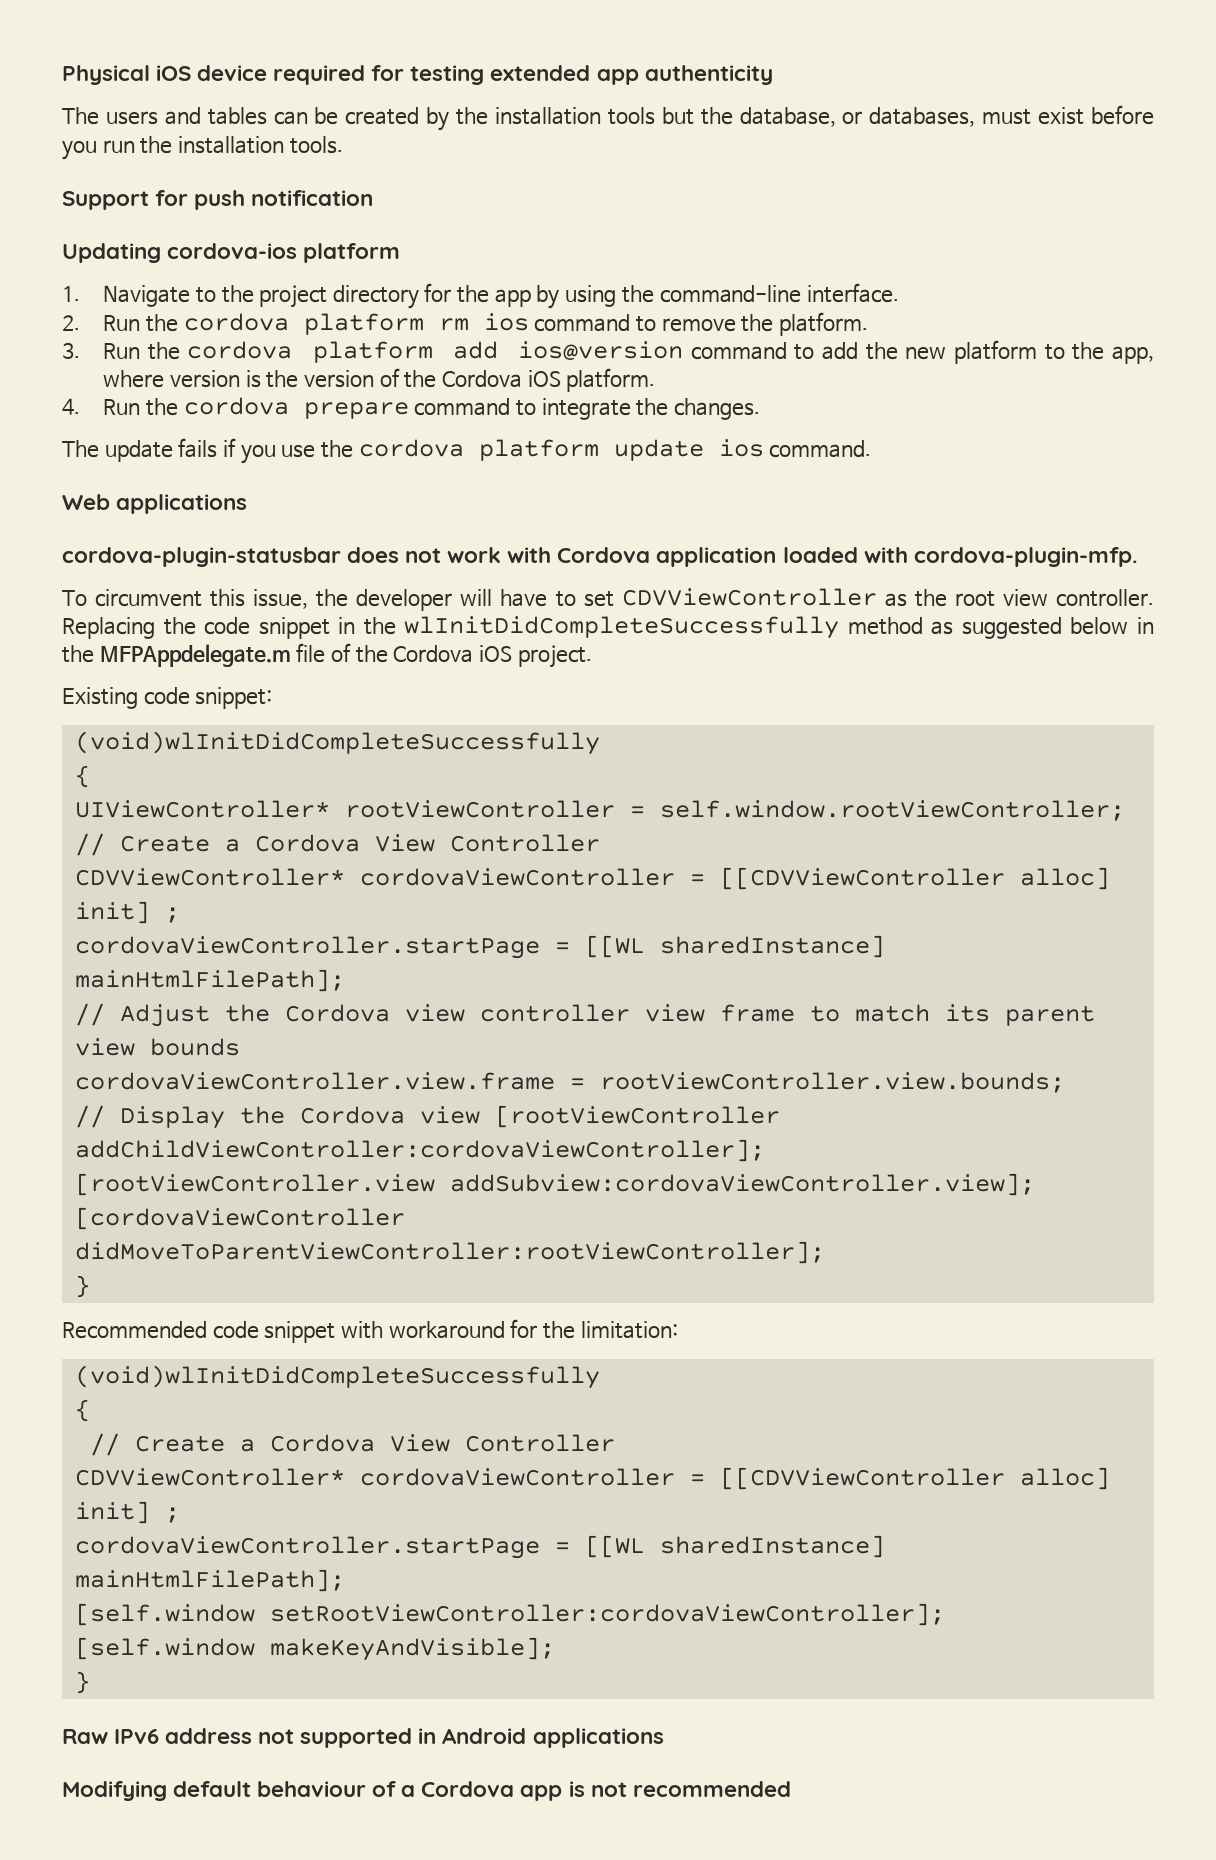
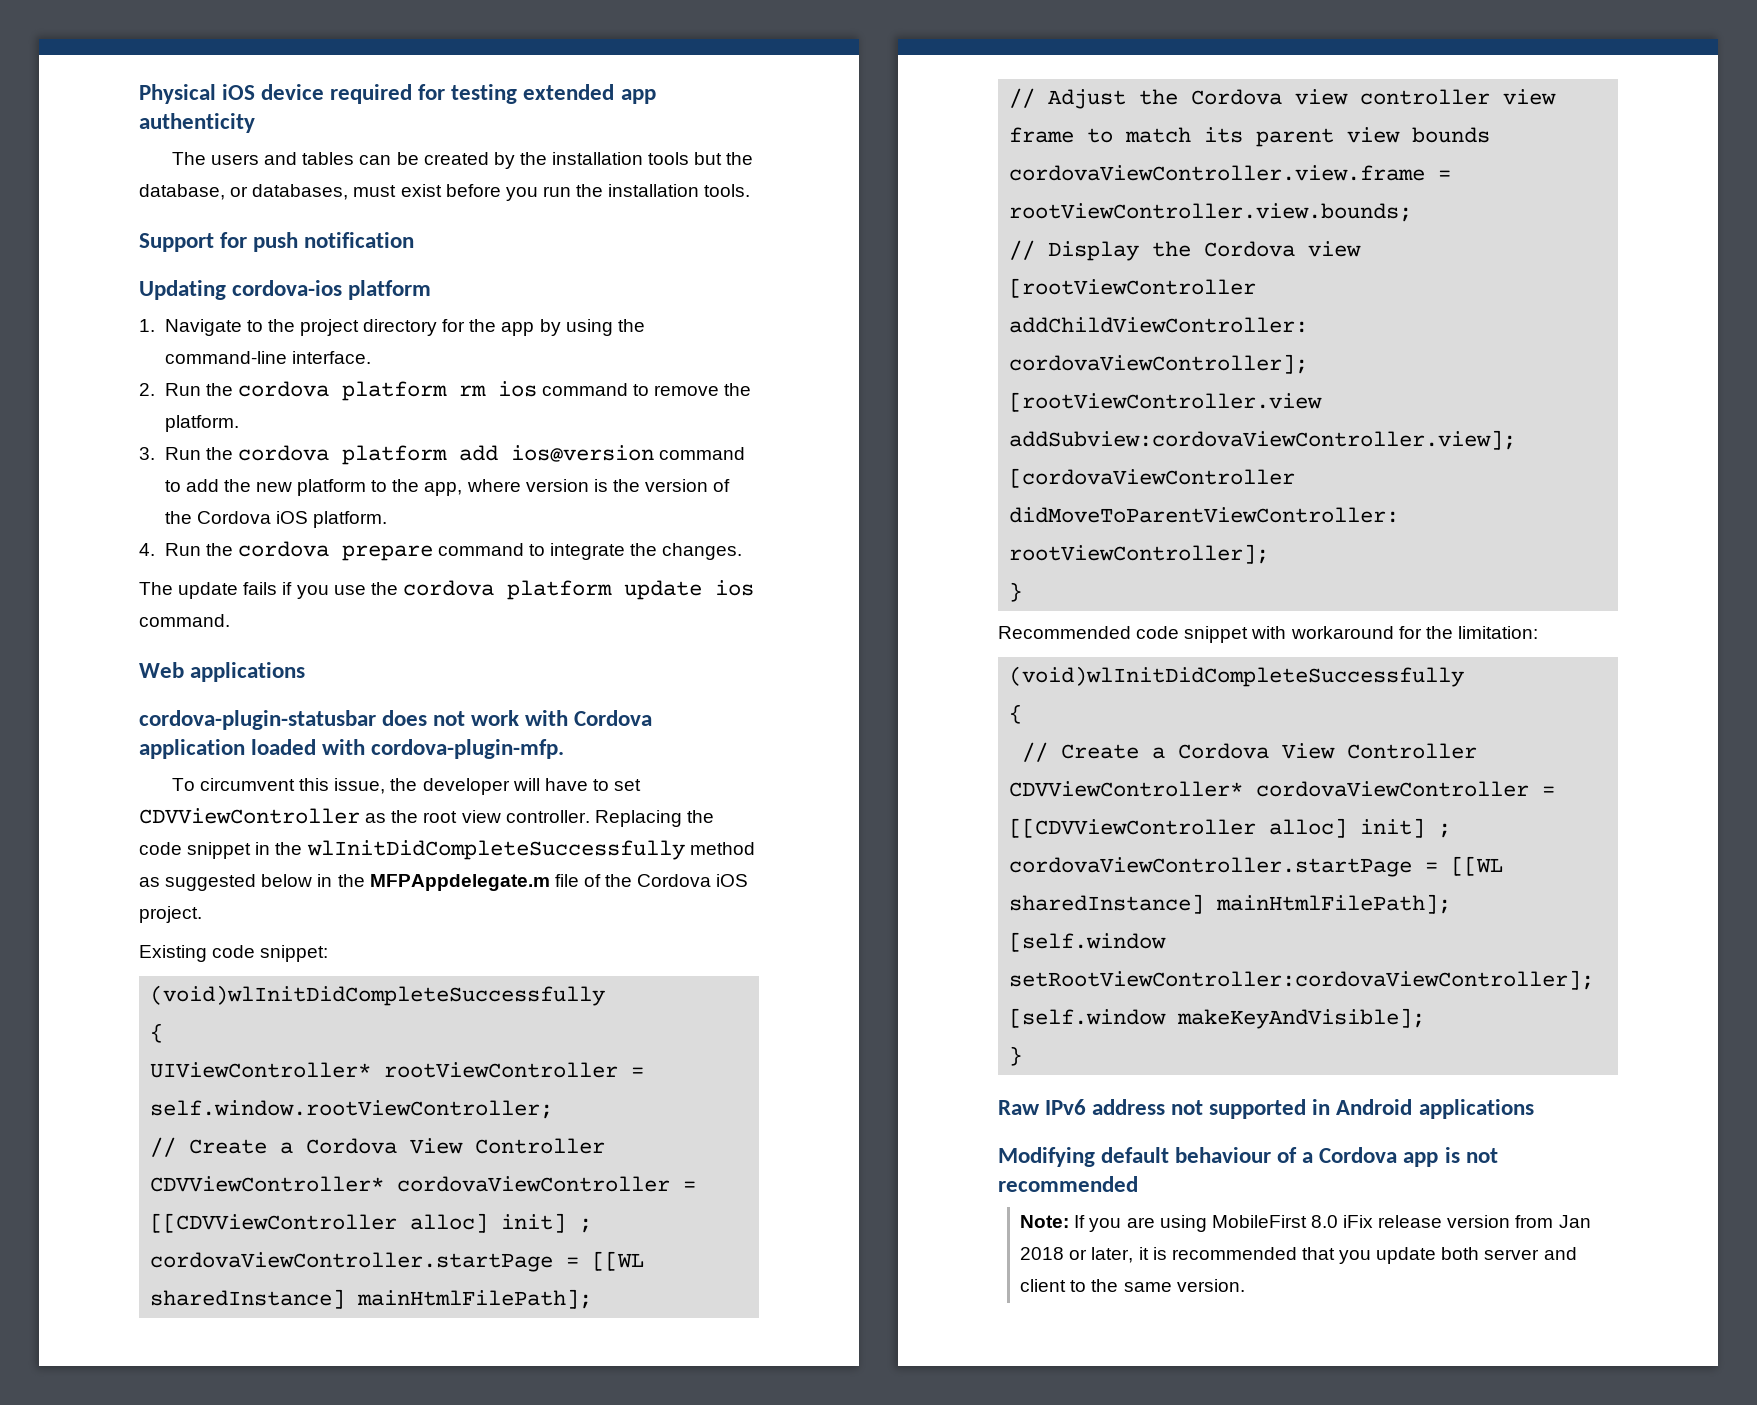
(791, 1789) none -> [1020,1215,1591,1232] [1020,1247,1577,1264] [1020,1279,1245,1292] // Note: If you are using MobileFirst 8.0 iFix release version from Jan 2018 or later, it is recommended that you update both server and client to the same version.

